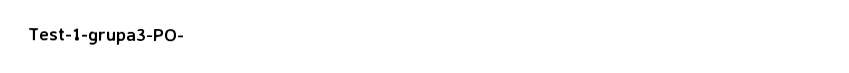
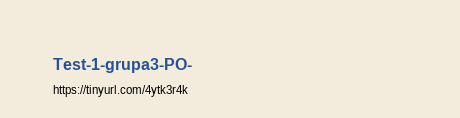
(185, 37) none -> [53,85,188,97] // https://tinyurl.com/4ytk3r4k

